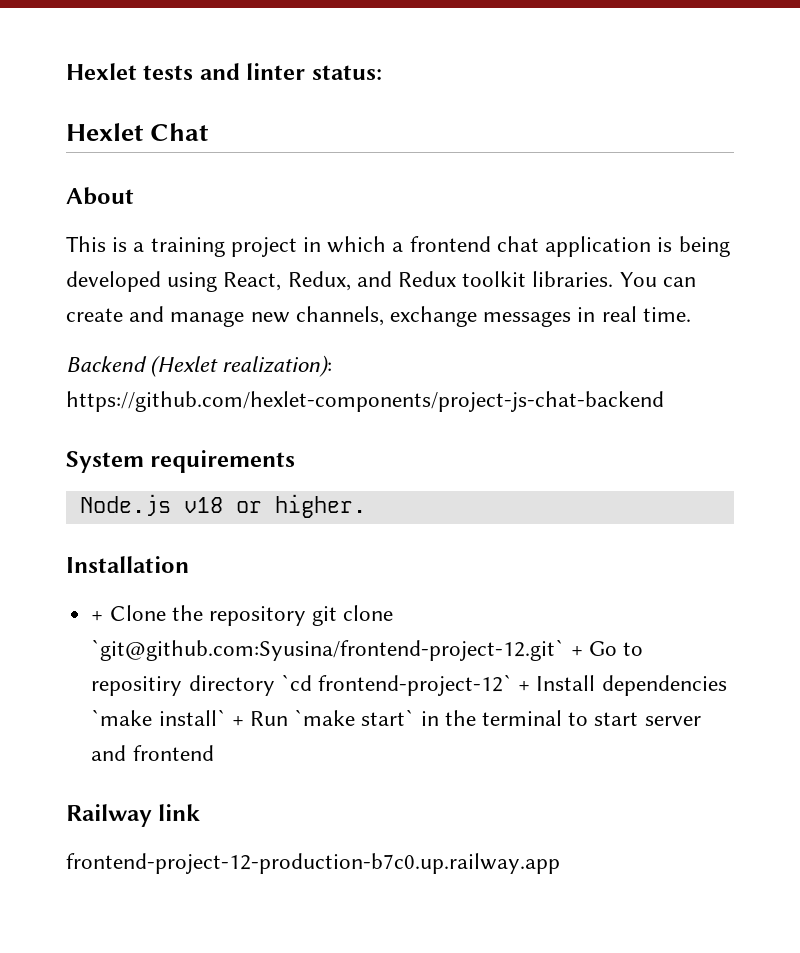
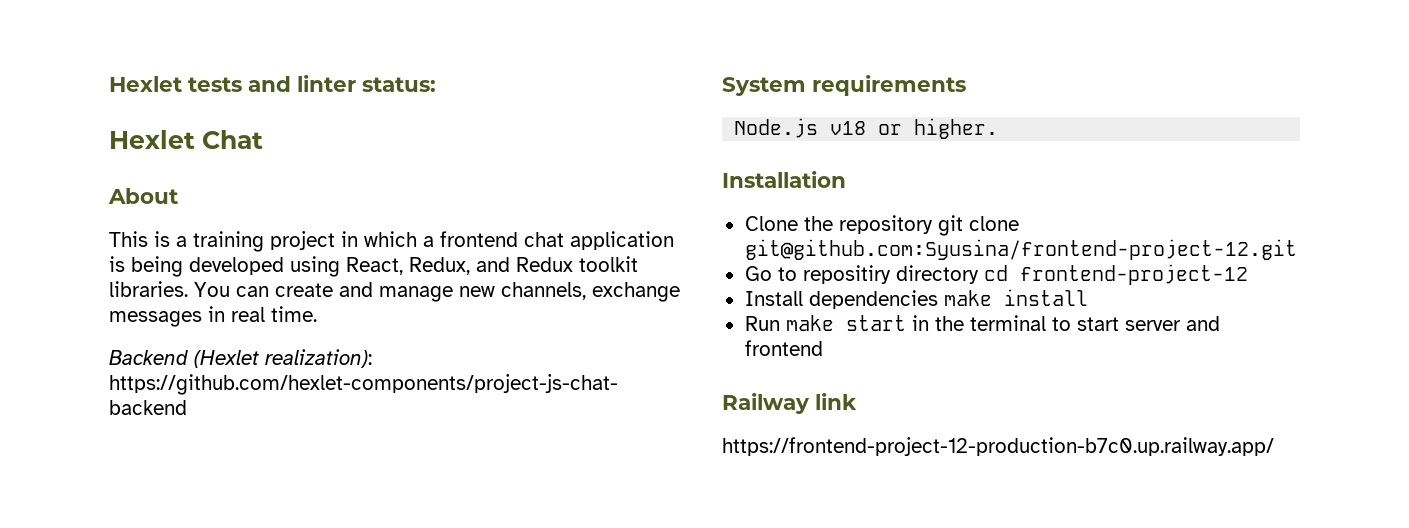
[91,611,104,621] + -> (846, 179) none
[91,639,583,661] `git@github.com:Syusina/frontend-project-12.git` + -> [744,239,1297,260] git@github.com:Syusina/frontend-project-12.git //
[280,674,727,696] [91,709,415,726] `cd frontend-project-12` + Install dependencies `make install` + Run `make start` -> [983,264,1248,285] [744,289,1088,309] [744,315,906,331] cd frontend-project-12 // Install dependencies make install // Run make start
[66,853,560,874] frontend-project-12-production-b7c0.up.railway.app -> [722,437,1274,456] https://frontend-project-12-production-b7c0.up.railway.app/

